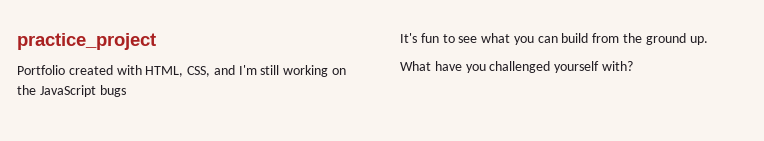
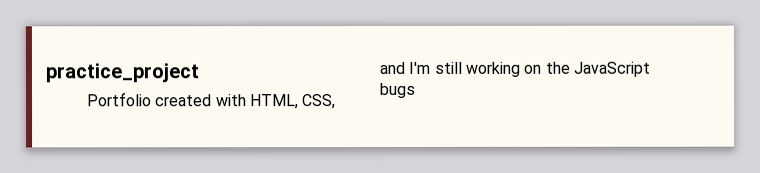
[400,33,708,45] [400,61,633,73] // It's fun to see what you can build from the ground up. // What have you challenged yourself with? -> (416, 90) none

